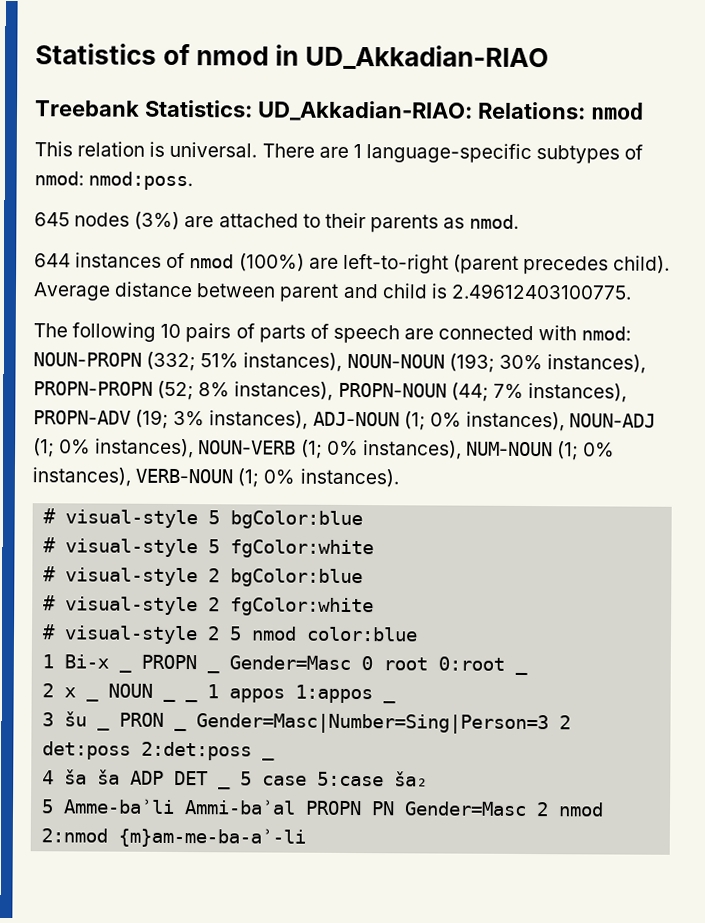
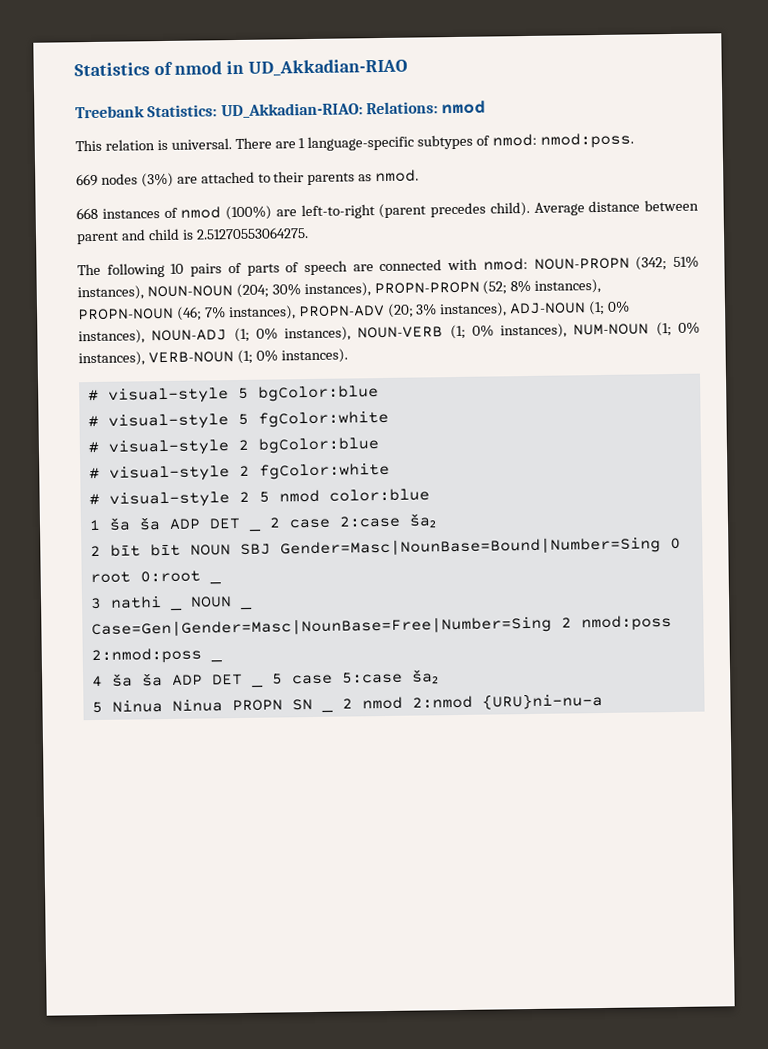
[34,212,70,227] 645 -> [76,173,98,187] 669
[34,253,71,268] 644 -> [76,207,98,220] 668
[450,283,632,300] 2.49612403100775. -> [195,227,309,240] 2.51270553064275.
[146,351,197,372] (332; -> [635,256,668,271] (342;
[448,353,495,373] (193; -> [235,283,269,299] (204;
[450,382,489,402] (44; -> [175,306,202,321] (46;
[135,409,170,429] (19; -> [386,303,414,318] (20;
[64,654,352,674] Bi-x _ PROPN _ Gender=Masc -> [108,513,437,532] [89,536,661,558] ša ša ADP DET _ 2 case 2:case ša₂ // 2 bīt bīt NOUN SBJ Gender=Masc|NounBase=Bound|Number=Sing
[42,683,77,698] 2 x -> [89,596,162,610] 3 nathi
[185,684,397,704] [42,711,572,735] [42,741,253,761] _ 1 appos 1:appos _ // 3 šu _ PRON _ Gender=Masc|Number=Sing|Person=3 2 det:poss 2:det:poss -> [90,615,672,639] [90,647,202,665] Case=Gen|Gender=Masc|NounBase=Free|Number=Sing 2 nmod:poss 2:nmod:poss
[63,798,528,817] Amme-baʾli Ammi-baʾal PROPN PN Gender=Masc -> [111,699,334,713] Ninua Ninua PROPN SN _
[118,827,307,848] {m}am-me-ba-aʾ-li -> [481,693,603,710] {URU}ni-nu-a

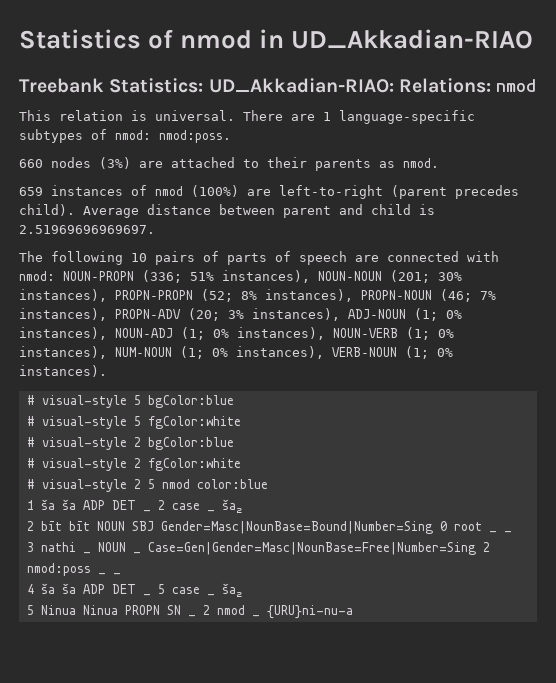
[76,173,98,187] 669 -> [19,159,43,168] 660
[76,207,98,220] 668 -> [19,187,43,196] 659
[195,227,309,240] 2.51270553064275. -> [19,225,155,234] 2.51969696969697.
[635,256,668,271] (342; -> [142,270,182,283] (336;
[235,283,269,299] (204; -> [390,270,430,283] (201;
[338,515,401,528] 2:case -> [206,510,215,512] _
[139,570,201,583] 0:root -> [488,531,497,533] _
[90,647,202,665] 2:nmod:poss -> [97,573,106,575] _
[341,671,403,684] 5:case -> [206,594,215,596] _
[411,695,473,709] 2:nmod -> [251,615,260,617] _

